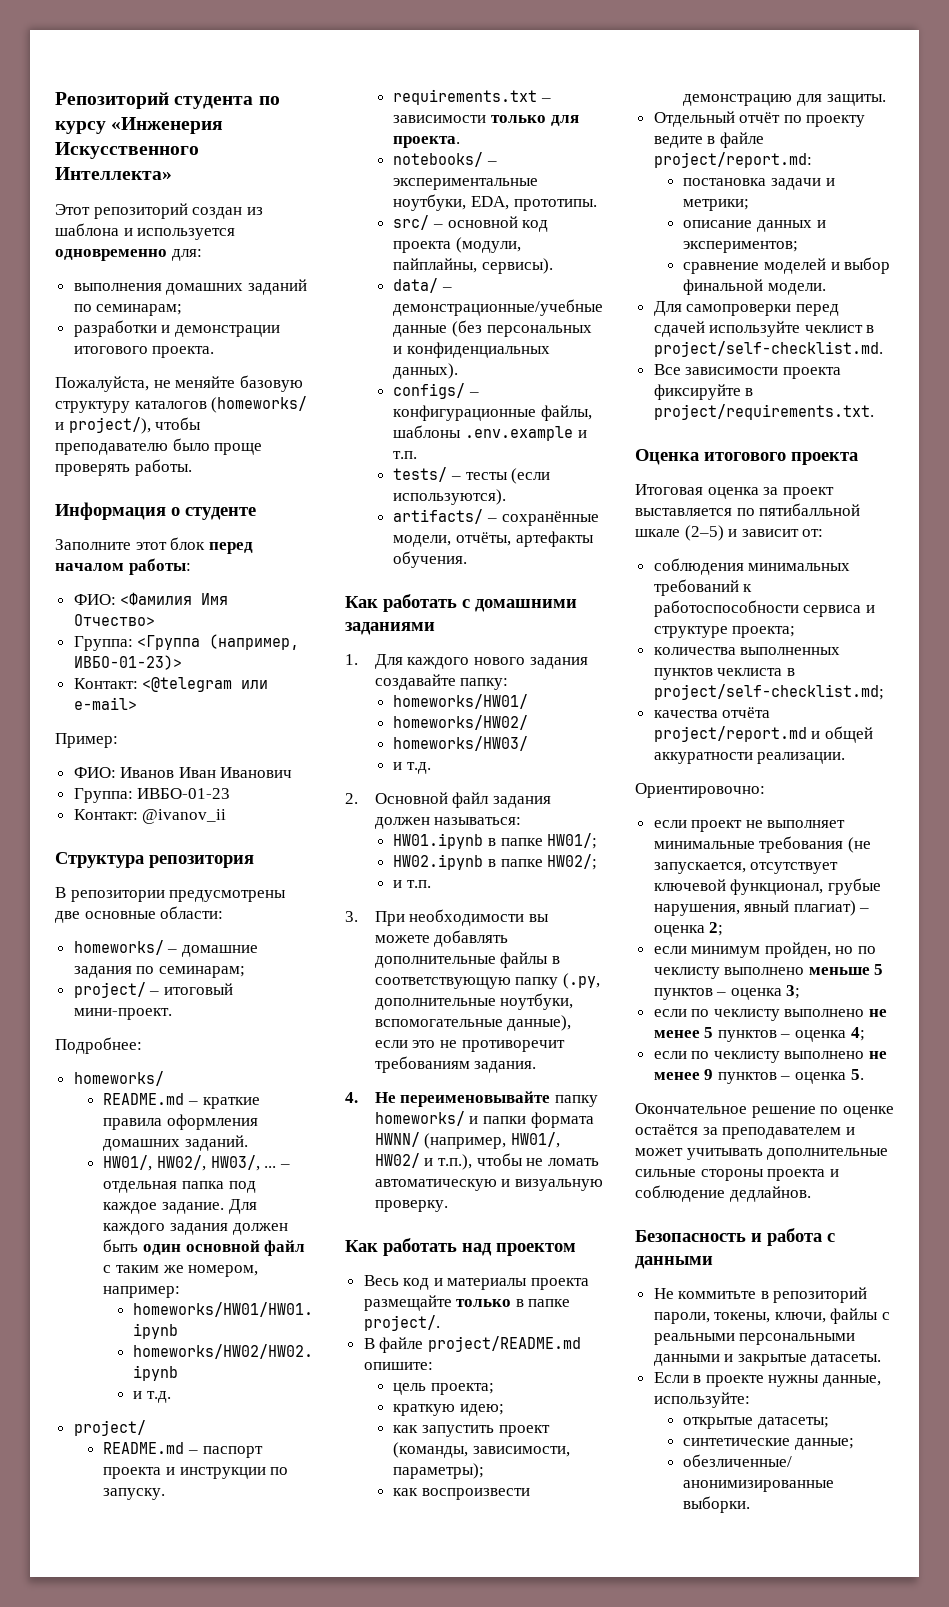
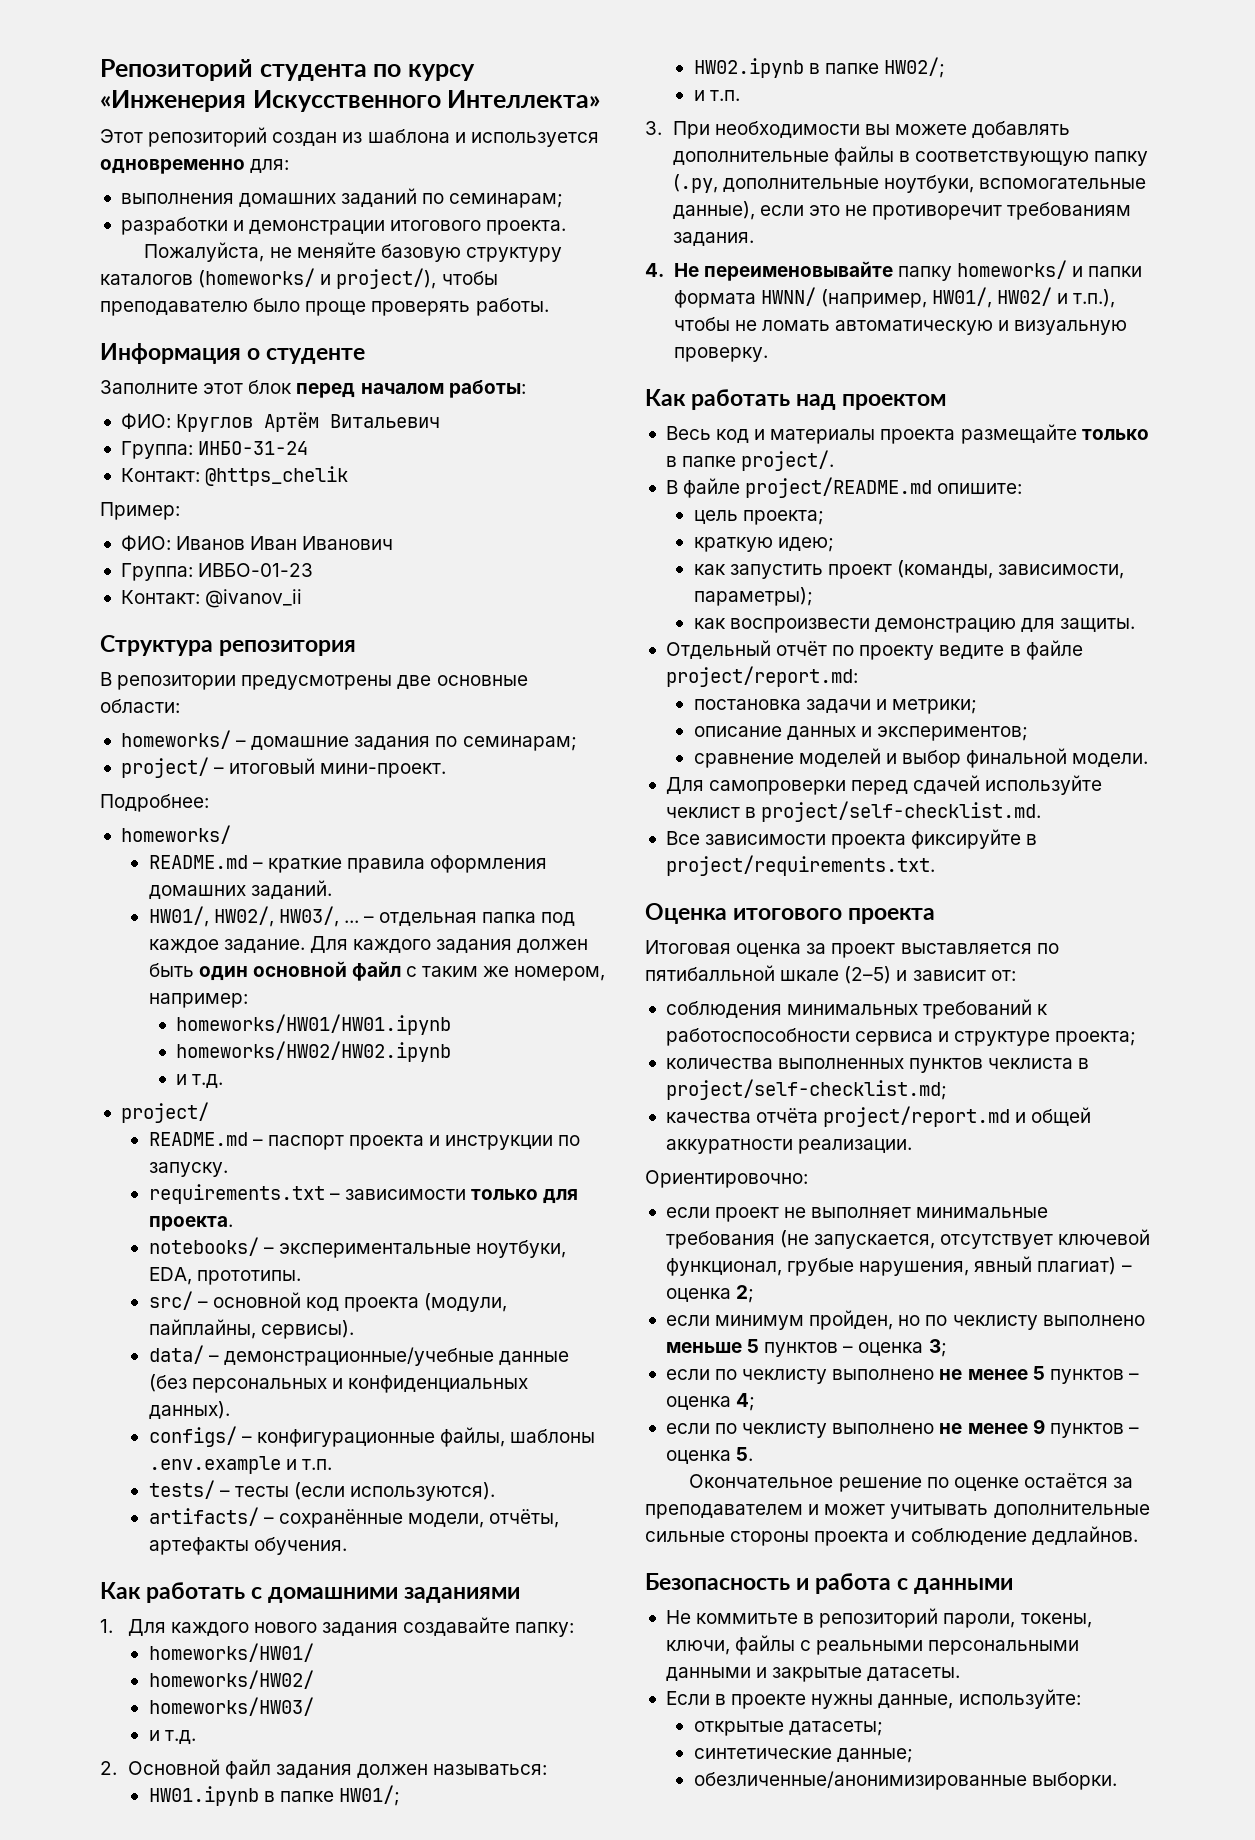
[120,592,229,606] [73,614,155,626] [73,634,300,651] [73,655,182,670] [73,677,269,692] [73,697,137,710] <Фамилия Имя Отчество> // Группа: <Группа (например, ИВБО-01-23)> // Контакт: <@telegram или e-mail> -> [176,412,441,432] [120,441,309,459] [120,466,349,486] Круглов Артём Витальевич // Группа: ИНБО-31-24 // Контакт: @https_chelik

